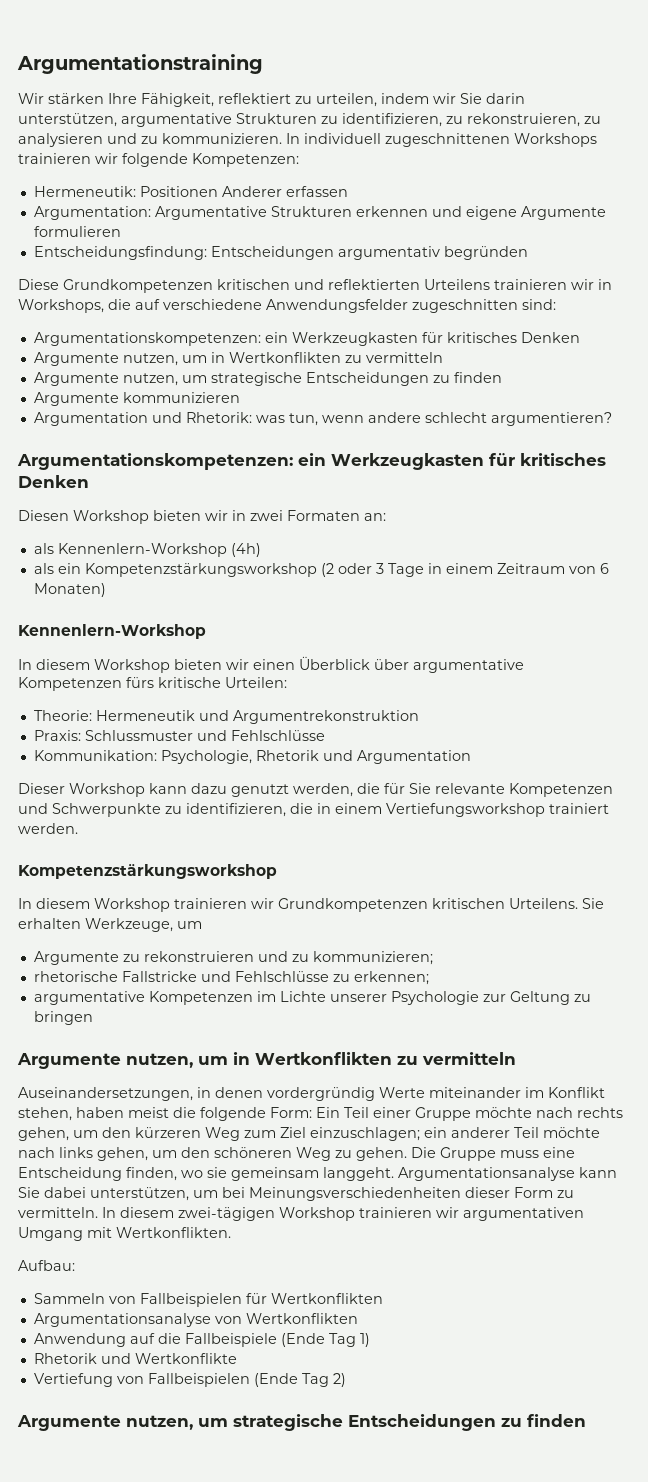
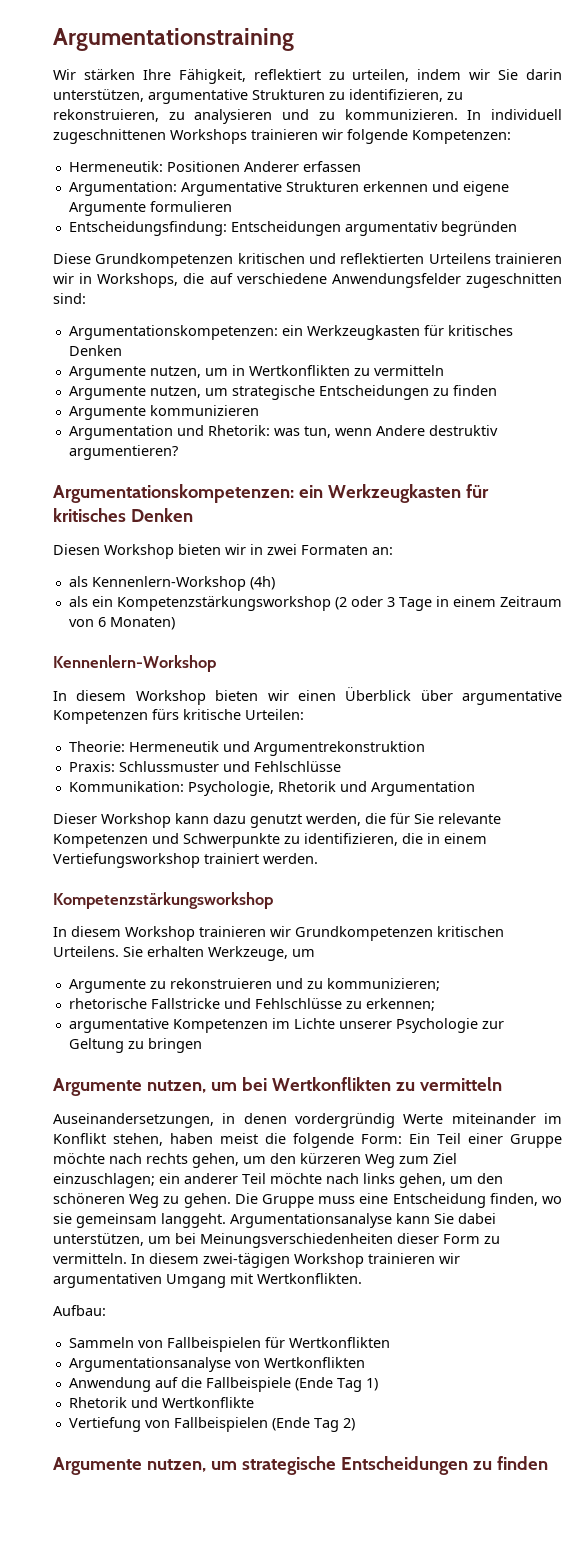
[367,412,487,423] andere schlecht -> [375,425,498,436] Andere destruktiv
[233,1052,250,1065] in -> [241,1077,267,1091] bei

